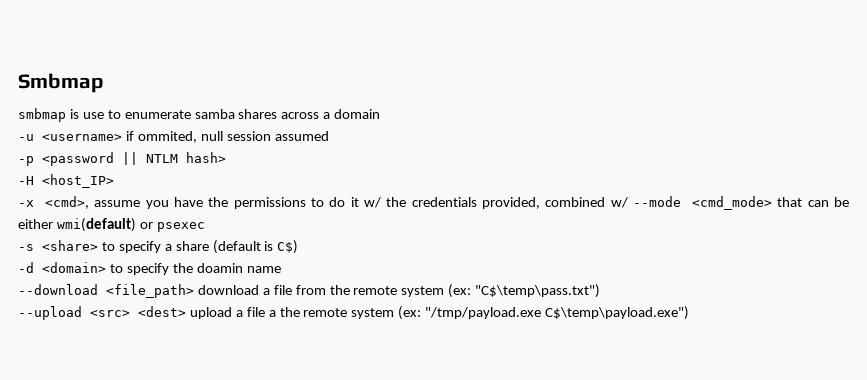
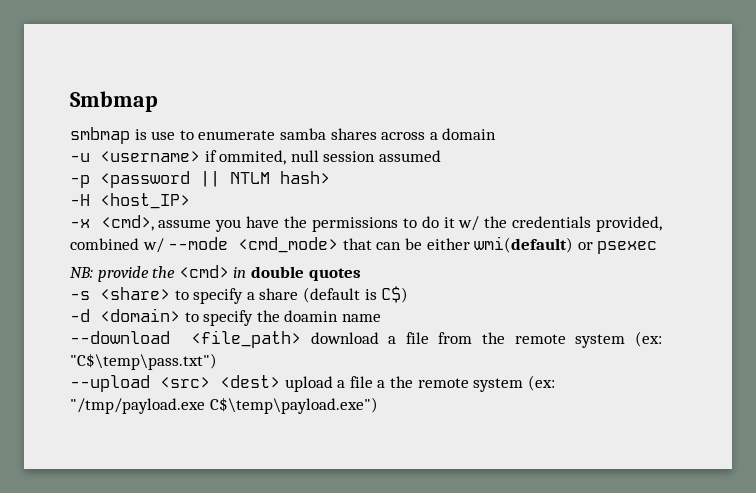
(205, 227) none -> [70,265,361,282] // NB: provide the <cmd> in double quotes

